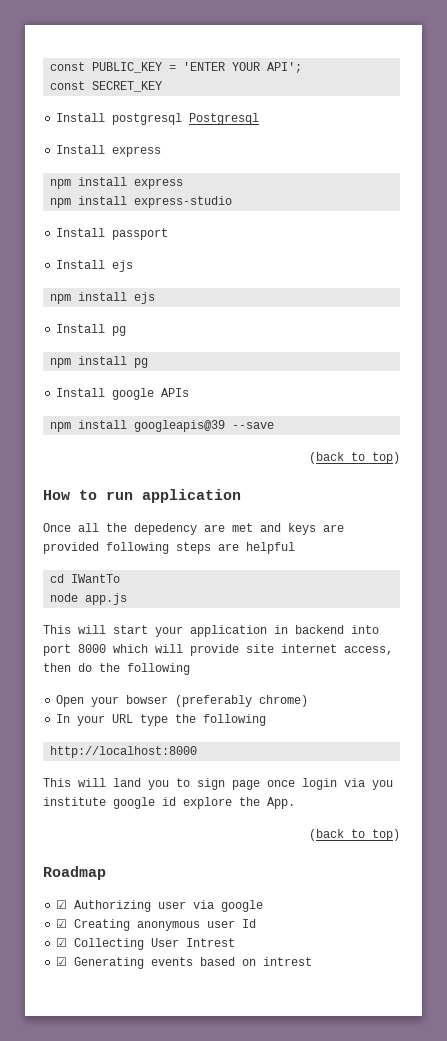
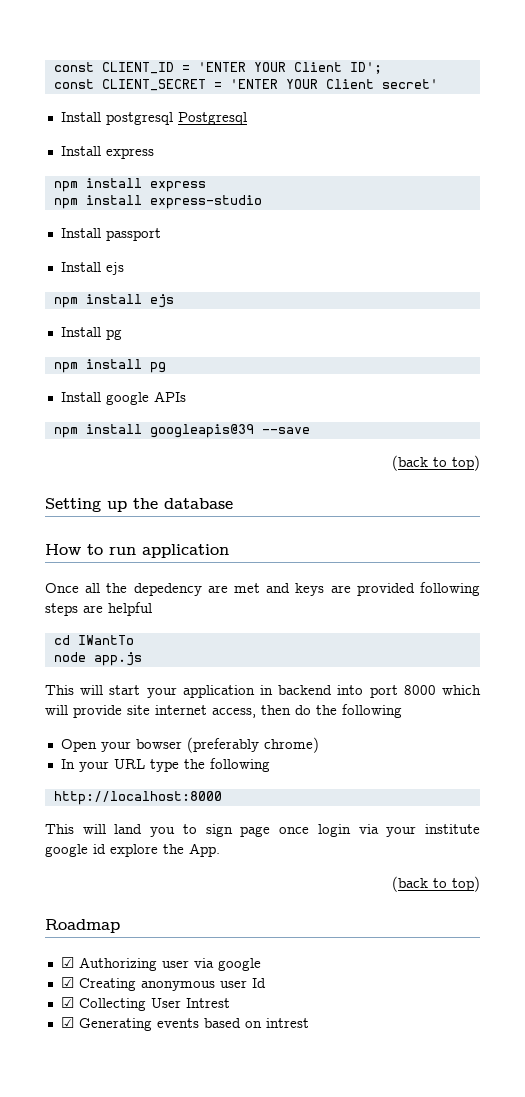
[50,62,303,73] [50,81,163,92] const PUBLIC_KEY = 'ENTER YOUR API'; // const SECRET_KEY -> [53,62,382,74] [53,79,438,91] const CLIENT_ID = 'ENTER YOUR Client ID'; // const CLIENT_SECRET = 'ENTER YOUR Client secret'
(400, 458) none -> [45,498,233,512] // Setting up the database
[372,780,393,790] you -> [386,826,417,837] your

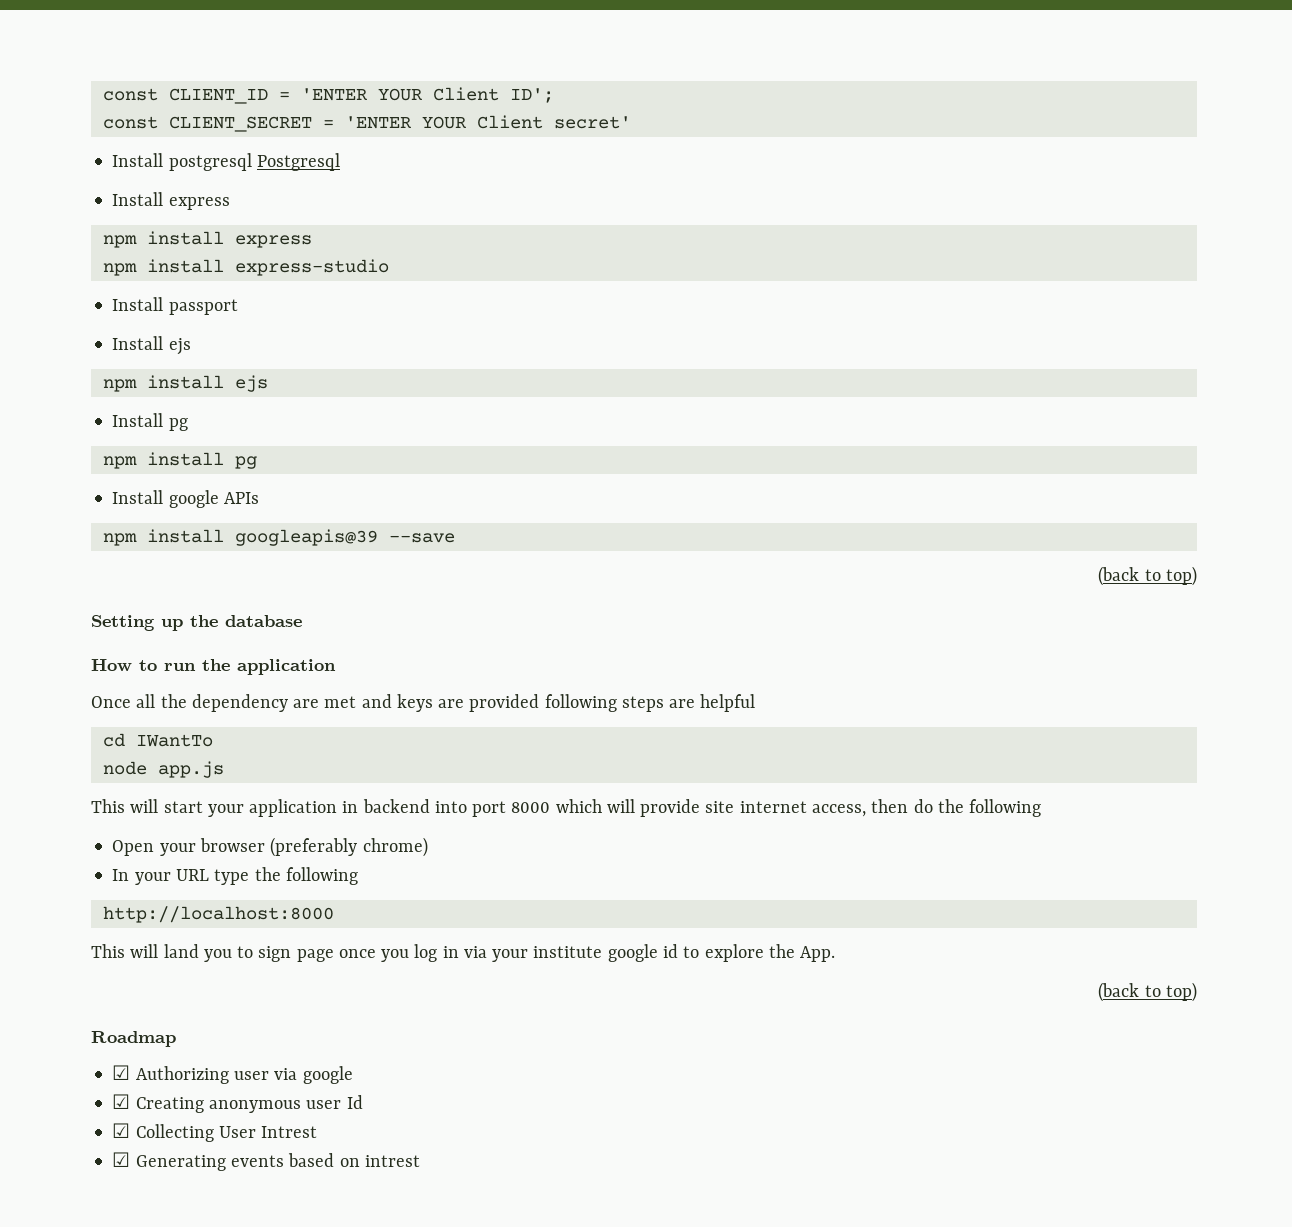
(136, 551) none -> [202,659,230,671] the
[133,583,202,596] depedency -> [191,694,288,712] dependency
[135,739,182,749] bowser -> [199,838,265,852] browser
[317,824,351,837] login -> [381,944,459,962] you log in
(106, 849) none -> [683,946,700,958] to

